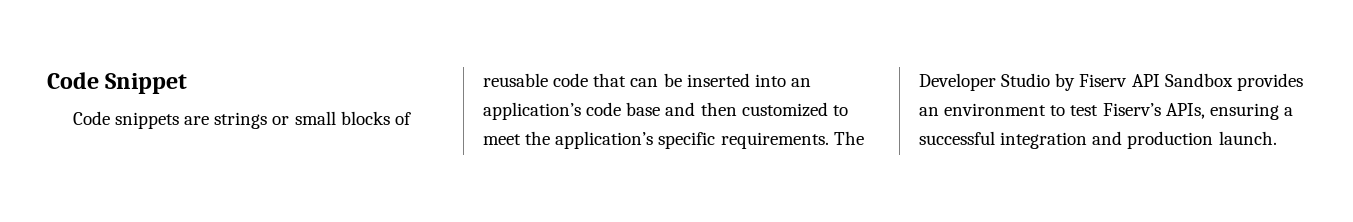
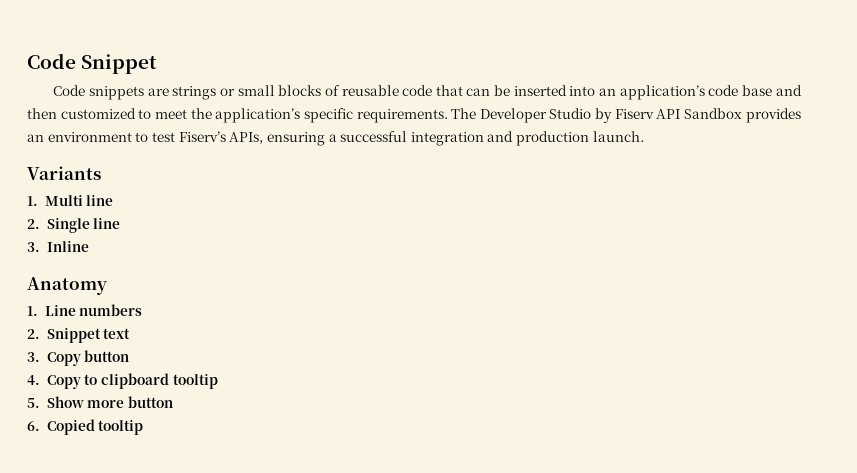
(1277, 138) none -> [27,166,101,180] [27,195,114,206] [27,218,121,233] [27,241,89,252] [27,277,107,295] [27,304,143,316] [27,328,131,343] [27,350,130,366] [27,373,218,389] [27,396,174,408] [27,419,144,435] // Variants // 1. Multi line // 2. Single line // 3. Inline // Anatomy // 1. Line numbers // 2. Snippet text // 3. Copy button // 4. Copy to clipboard tooltip // 5. Show more button // 6. Copied tooltip

